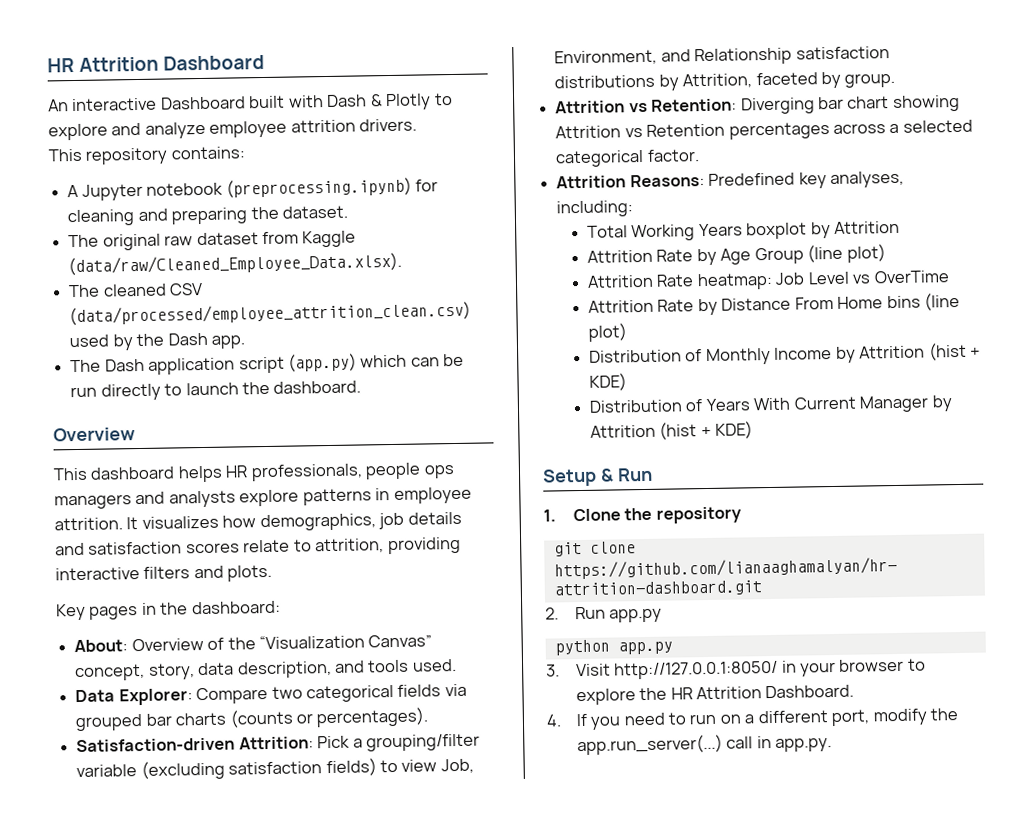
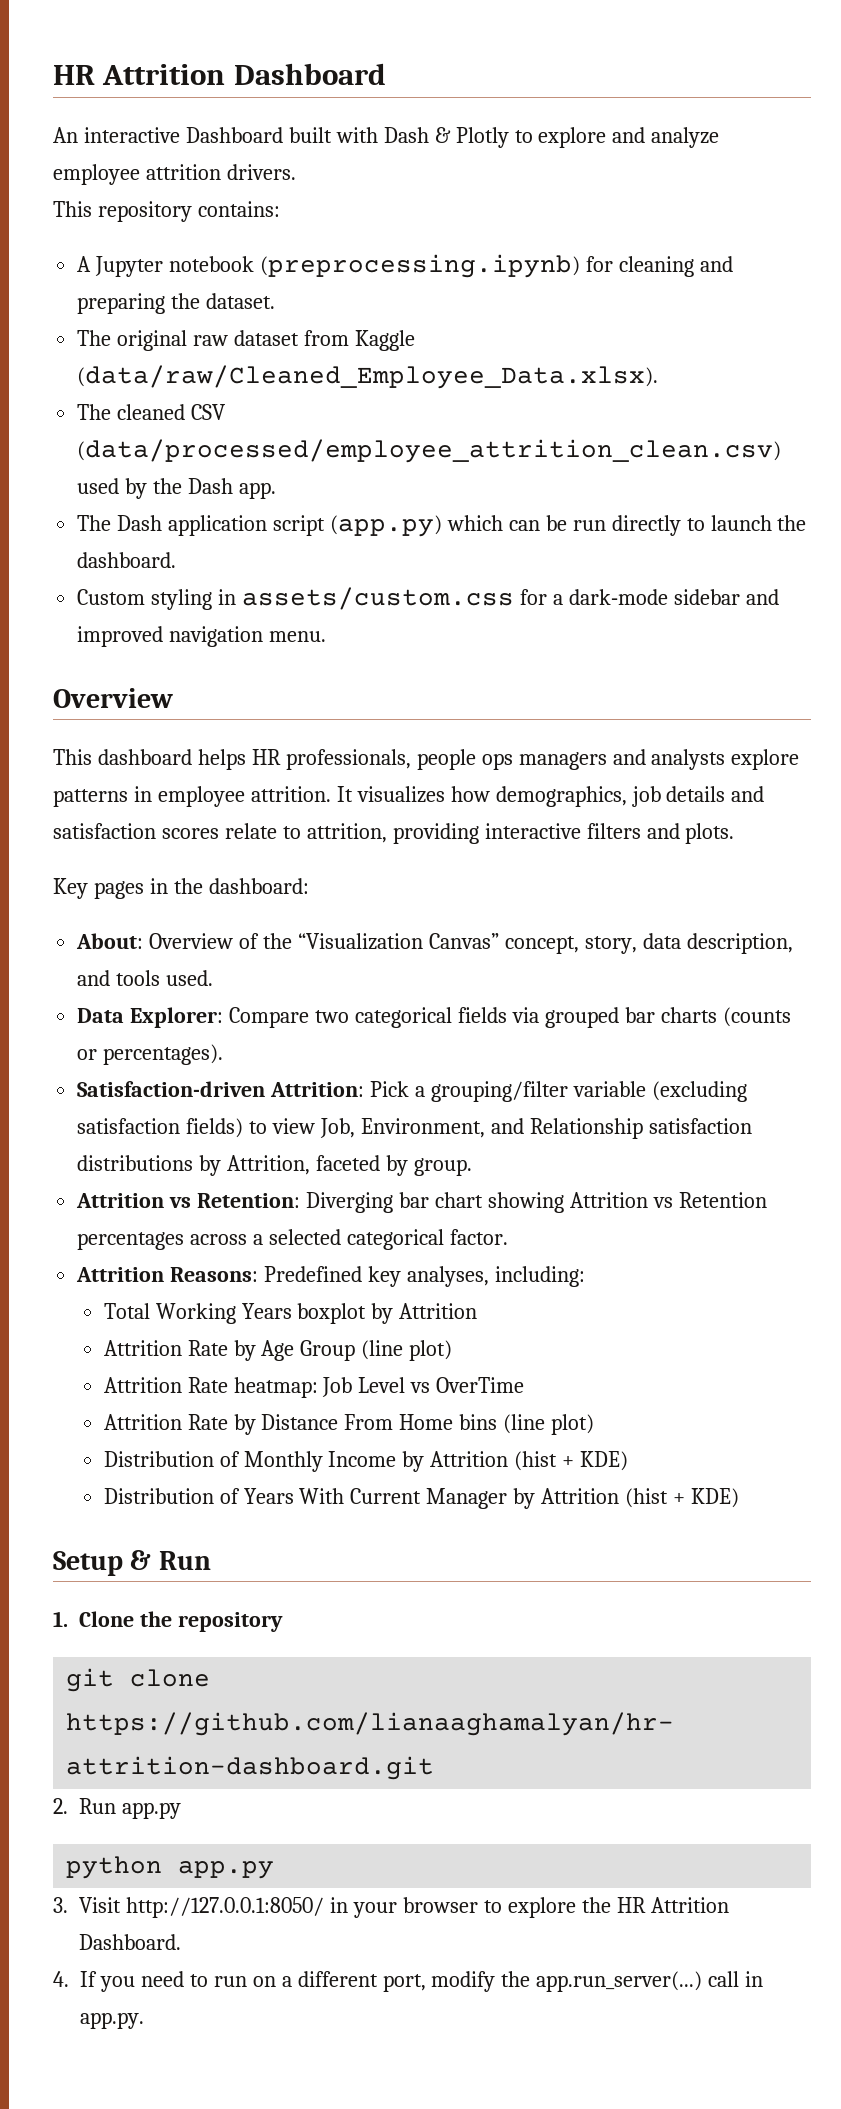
(362, 387) none -> [77,587,779,610] [77,626,327,647] // Custom styling in assets/custom.css for a dark‐mode sidebar and improved navigation menu.

